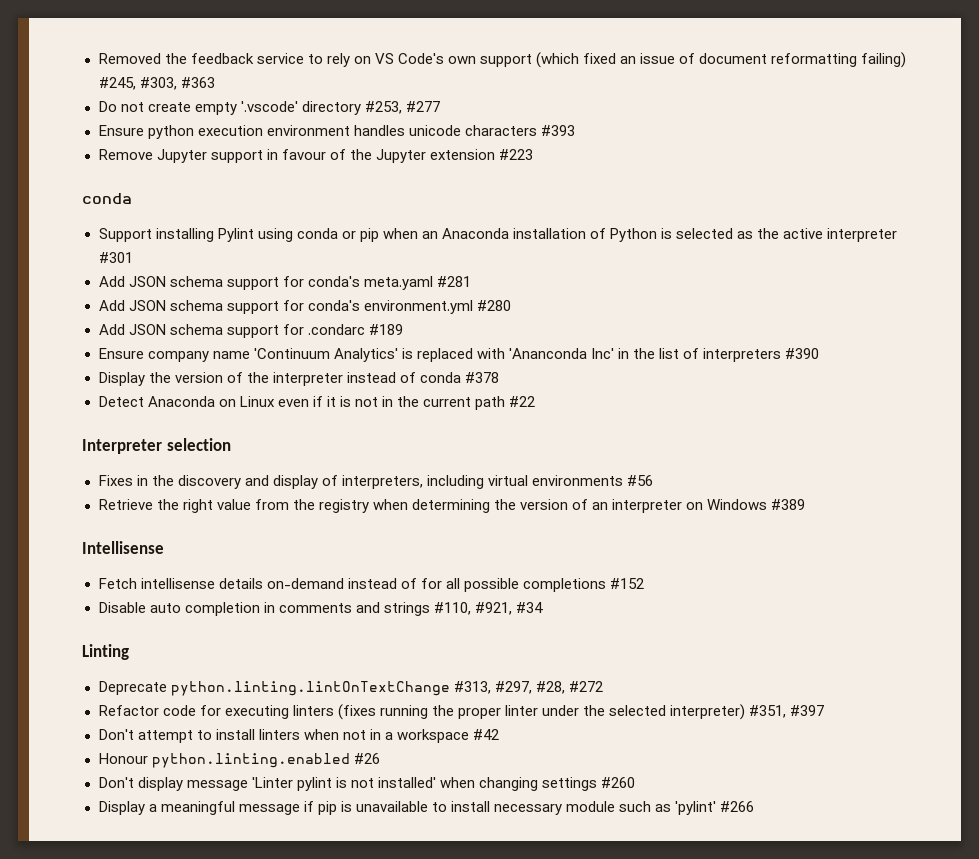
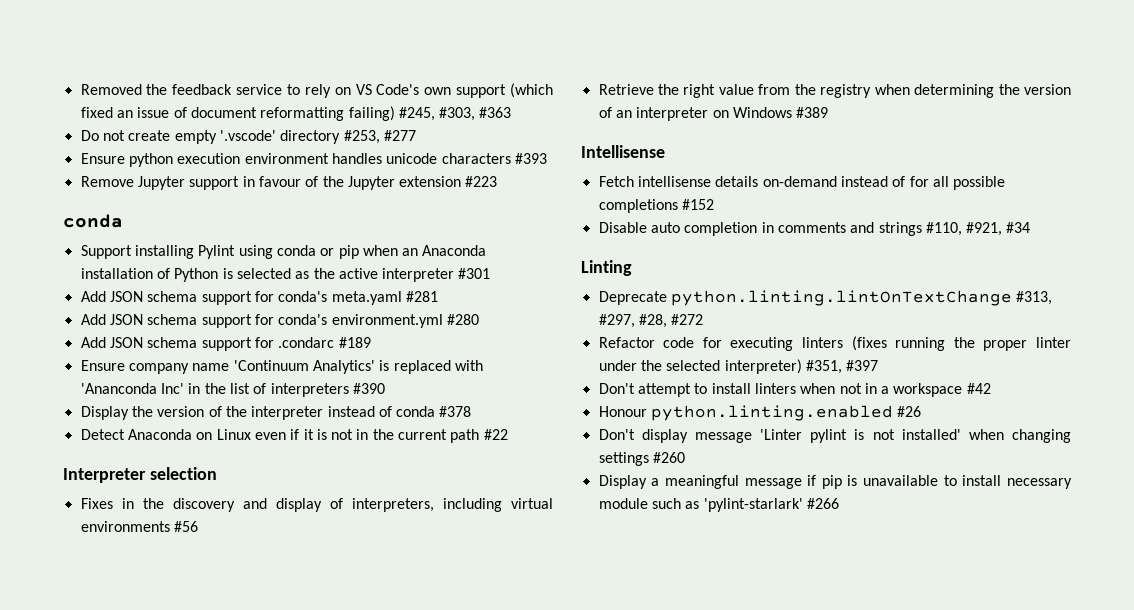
[675,801,717,815] 'pylint' -> [703,498,803,512] 'pylint-starlark'

